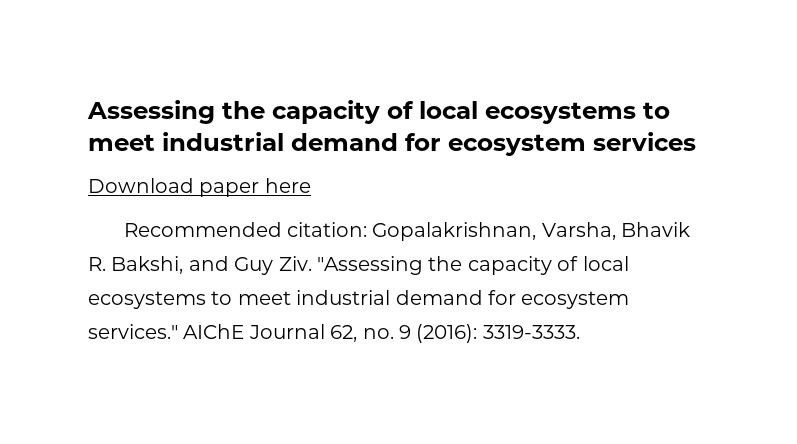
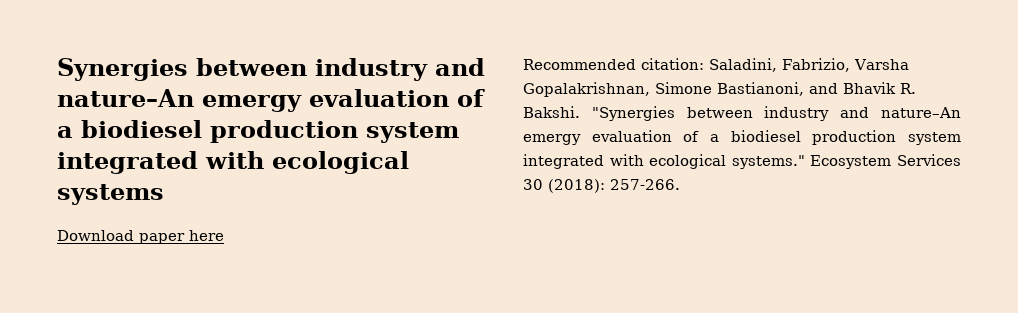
[87,100,670,124] [88,132,696,156] Assessing the capacity of local ecosystems to meet industrial demand for ecosystem services -> [57,58,485,81] [57,89,485,112] [57,120,459,143] [57,151,409,174] [57,184,164,205] Synergies between industry and nature–An emergy evaluation of a biodiesel production system integrated with ecological systems
[372,222,691,241] [88,256,629,275] [88,290,630,309] [88,324,580,343] Gopalakrishnan, Varsha, Bhavik R. Bakshi, and Guy Ziv. "Assessing the capacity of local ecosystems to meet industrial demand for ecosystem services." AIChE Journal 62, no. 9 (2016): 3319-3333. -> [709,58,909,72] [523,82,916,97] [523,106,961,121] [523,130,961,145] [523,154,961,169] [523,179,680,193] Saladini, Fabrizio, Varsha Gopalakrishnan, Simone Bastianoni, and Bhavik R. Bakshi. "Synergies between industry and nature–An emergy evaluation of a biodiesel production system integrated with ecological systems." Ecosystem Services 30 (2018): 257-266.

